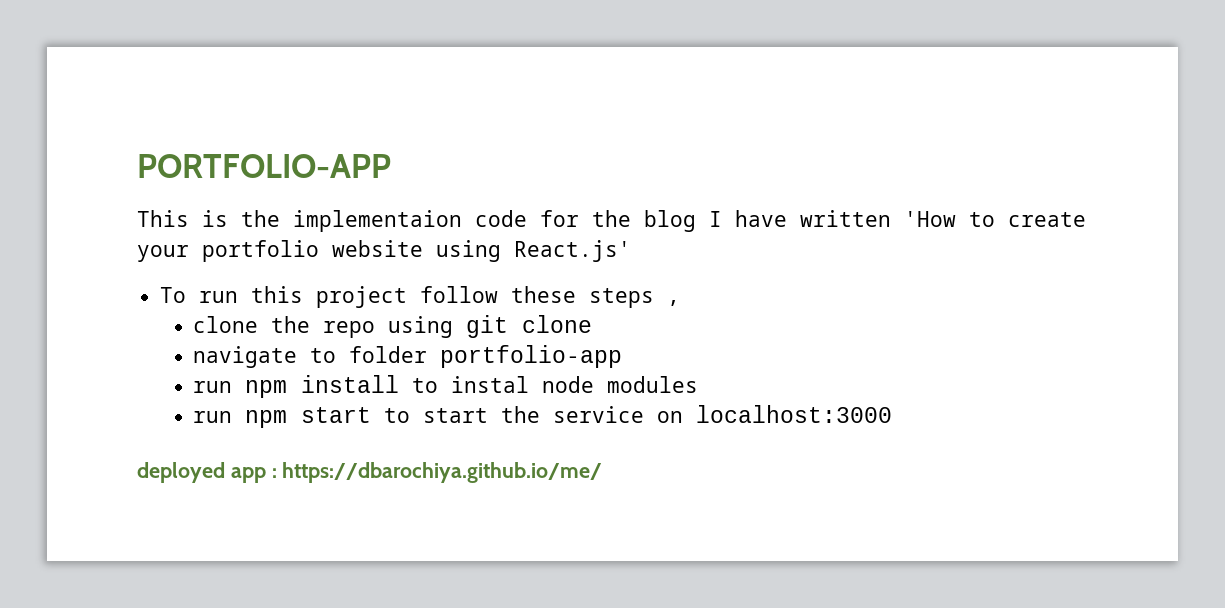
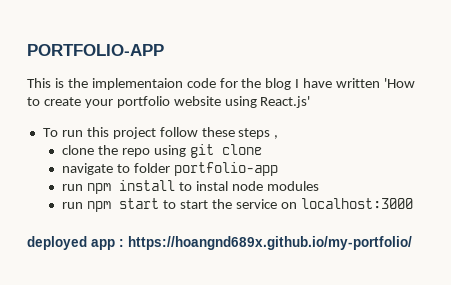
[282,462,603,483] https://dbarochiya.github.io/me/ -> [128,236,412,250] https://hoangnd689x.github.io/my-portfolio/

